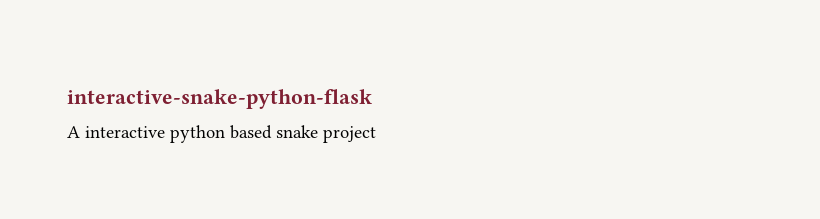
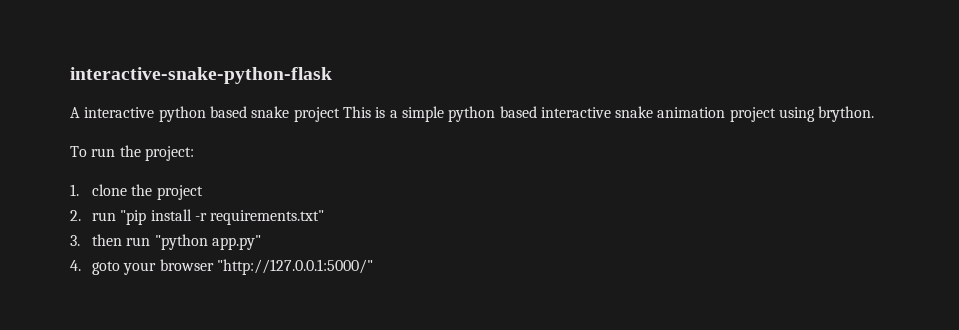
(376, 134) none -> [342,106,875,122] [70,145,194,161] [70,184,203,200] [70,209,325,225] [70,234,261,250] [70,259,373,275] This is a simple python based interactive snake animation project using brython. // To run the project: // 1. clone the project // 2. run "pip install -r requirements.txt" // 3. then run "python app.py" // 4. goto your browser "http://127.0.0.1:5000/"

